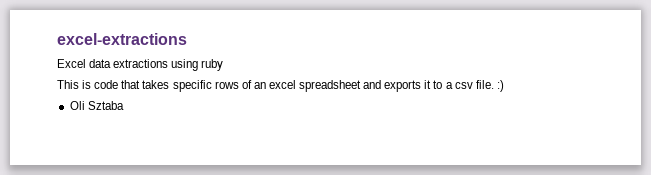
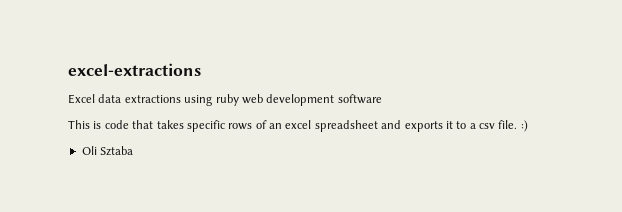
(224, 65) none -> [241,94,382,106] web development software

